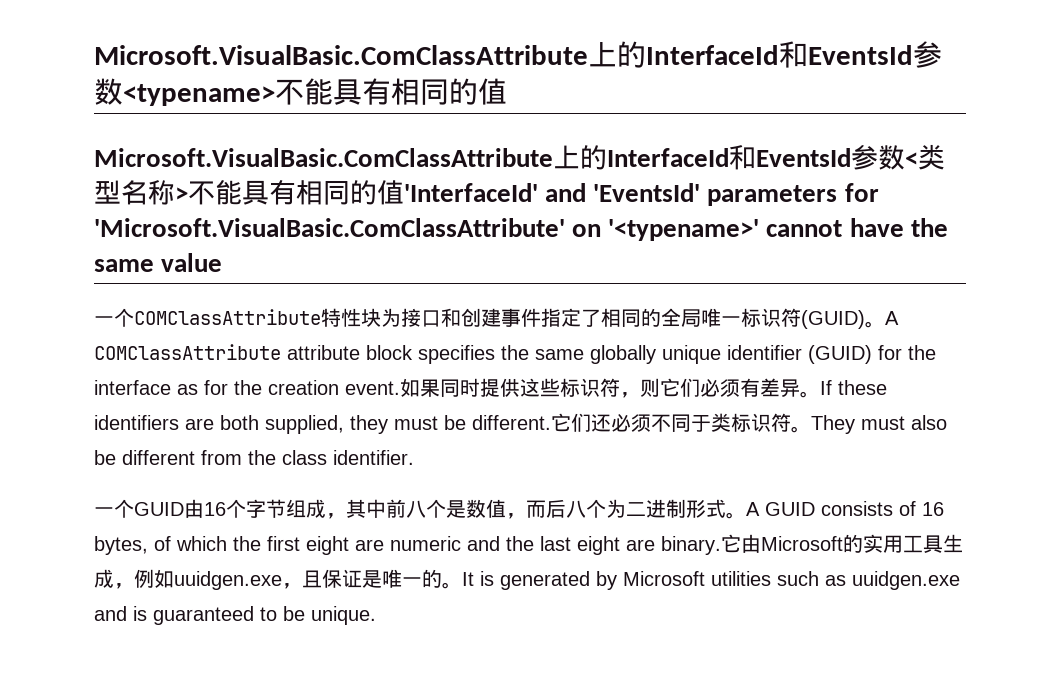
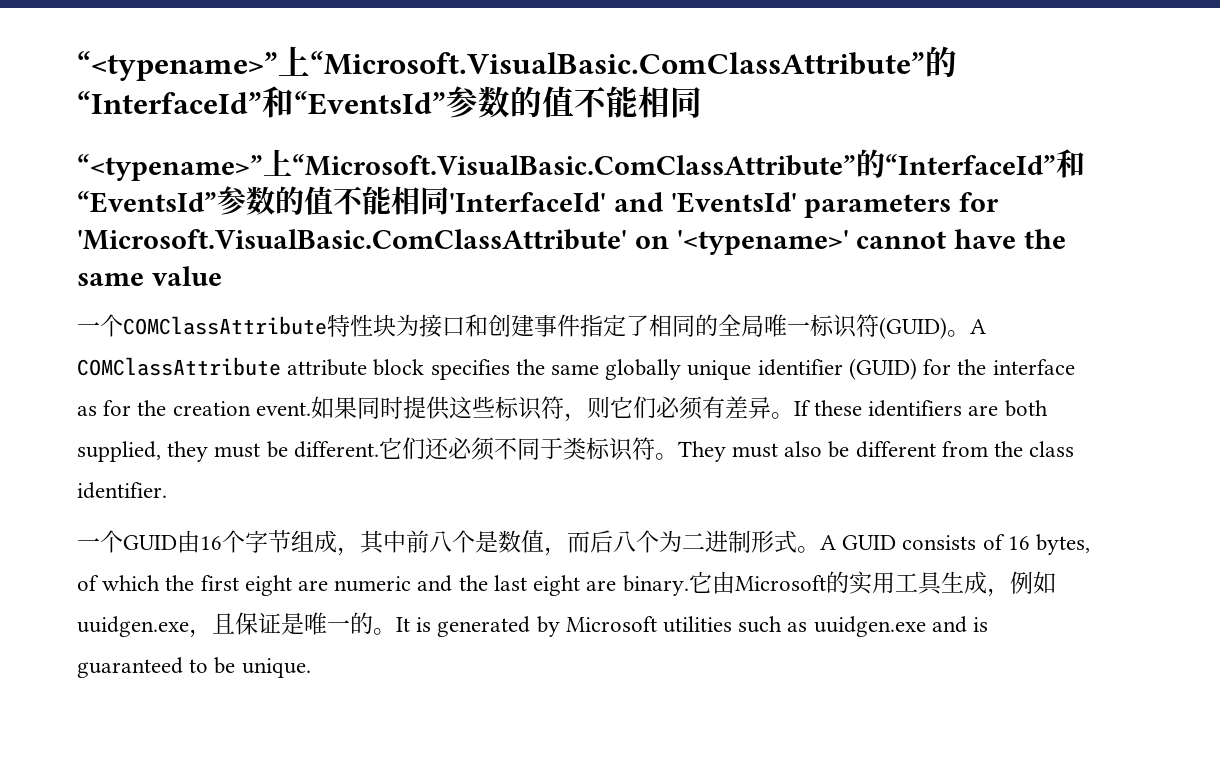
[94,41,942,68] [94,78,507,106] [94,144,945,170] [94,180,404,205] Microsoft.VisualBasic.ComClassAttribute上的InterfaceId和EventsId参数<typename>不能具有相同的值 // Microsoft.VisualBasic.ComClassAttribute上的InterfaceId和EventsId参数<类型名称>不能具有相同的值 -> [77,46,957,81] [77,86,702,118] [77,149,1085,181] [77,186,449,215] “<typename>”上“Microsoft.VisualBasic.ComClassAttribute”的“InterfaceId”和“EventsId”参数的值不能相同 // “<typename>”上“Microsoft.VisualBasic.ComClassAttribute”的“InterfaceId”和“EventsId”参数的值不能相同

